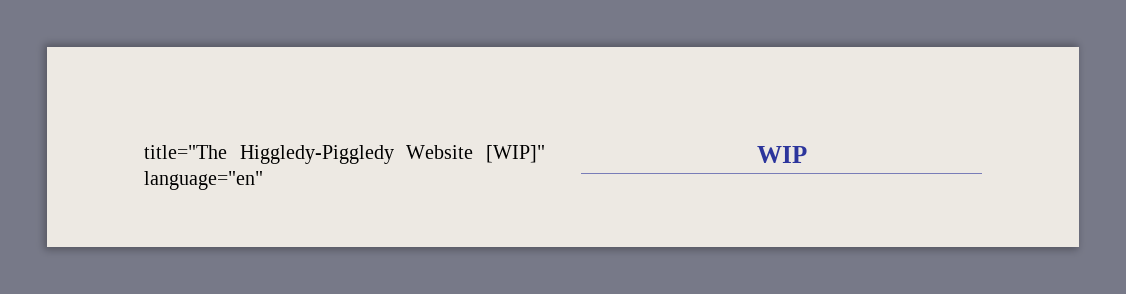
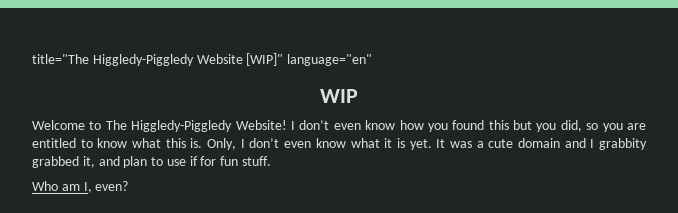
(807, 154) none -> [32,120,647,132] [32,138,647,150] [32,156,272,168] [32,181,129,193] // Welcome to The Higgledy-Piggledy Website! I don’t even know how you found this but you did, so you are entitled to know what this is. Only, I don’t even know what it is yet. It was a cute domain and I grabbity grabbed it, and plan to use if for fun stuff. // Who am I, even?

